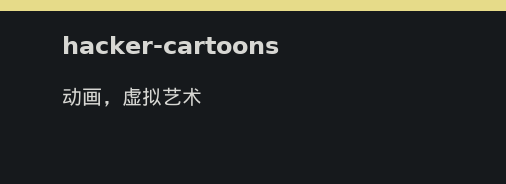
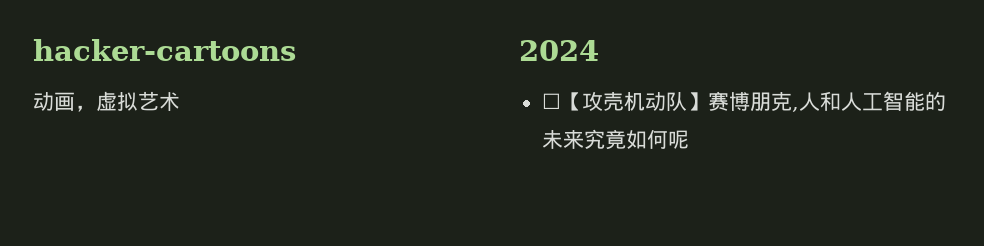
(202, 96) none -> [519,40,599,61] [541,91,946,112] [541,129,689,150] // 2024 // ☐【攻壳机动队】赛博朋克,人和人工智能的未来究竟如何呢

